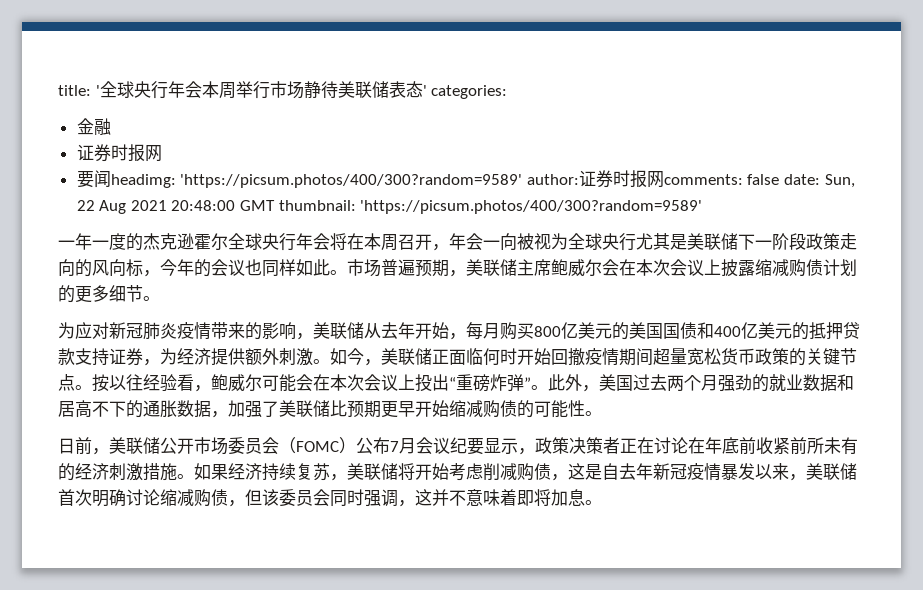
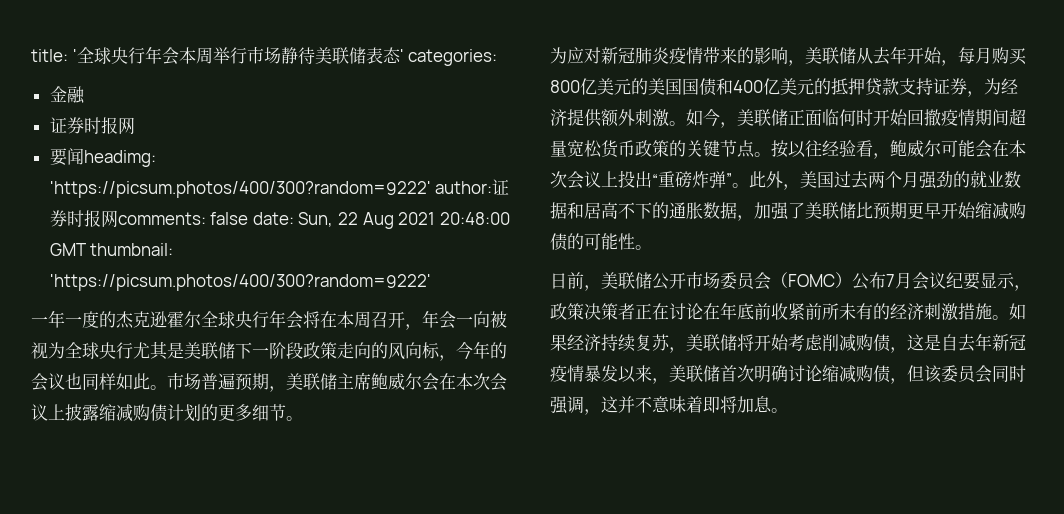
[180,174,523,188] 'https://picsum.photos/400/300?random=9589' -> [49,181,431,198] 'https://picsum.photos/400/300?random=9222'
[360,200,703,214] 'https://picsum.photos/400/300?random=9589' -> [49,274,431,291] 'https://picsum.photos/400/300?random=9222'

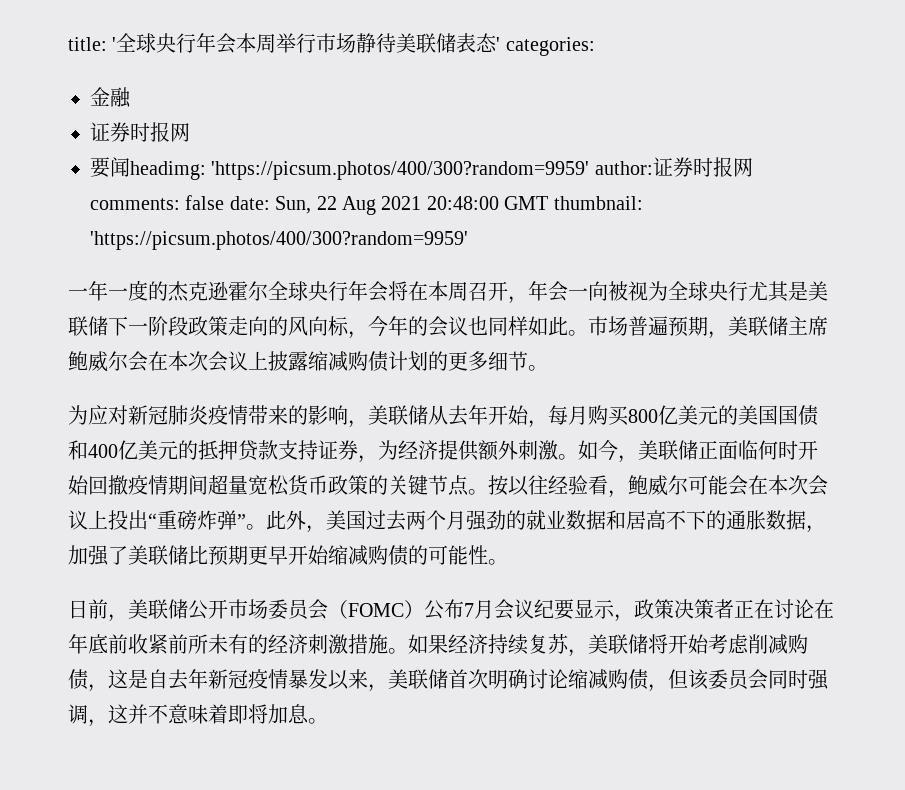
[49,181,431,198] 'https://picsum.photos/400/300?random=9222' -> [211,161,590,180] 'https://picsum.photos/400/300?random=9959'
[49,274,431,291] 'https://picsum.photos/400/300?random=9222' -> [90,231,468,250] 'https://picsum.photos/400/300?random=9959'

